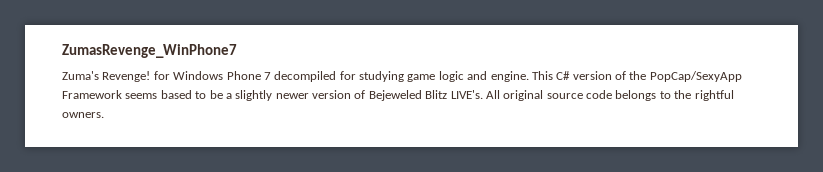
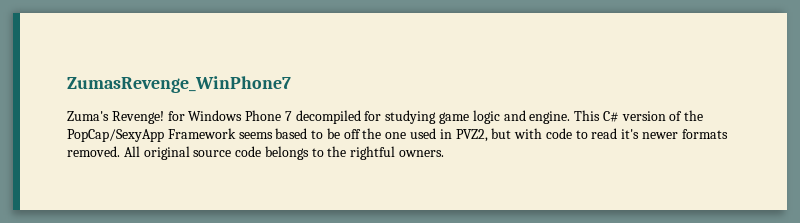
[225,90,483,101] a slightly newer version of Bejeweled Blitz LIVE's. -> [343,128,728,142] [67,146,120,157] off the one used in PVZ2, but with code to read it's newer formats removed.

